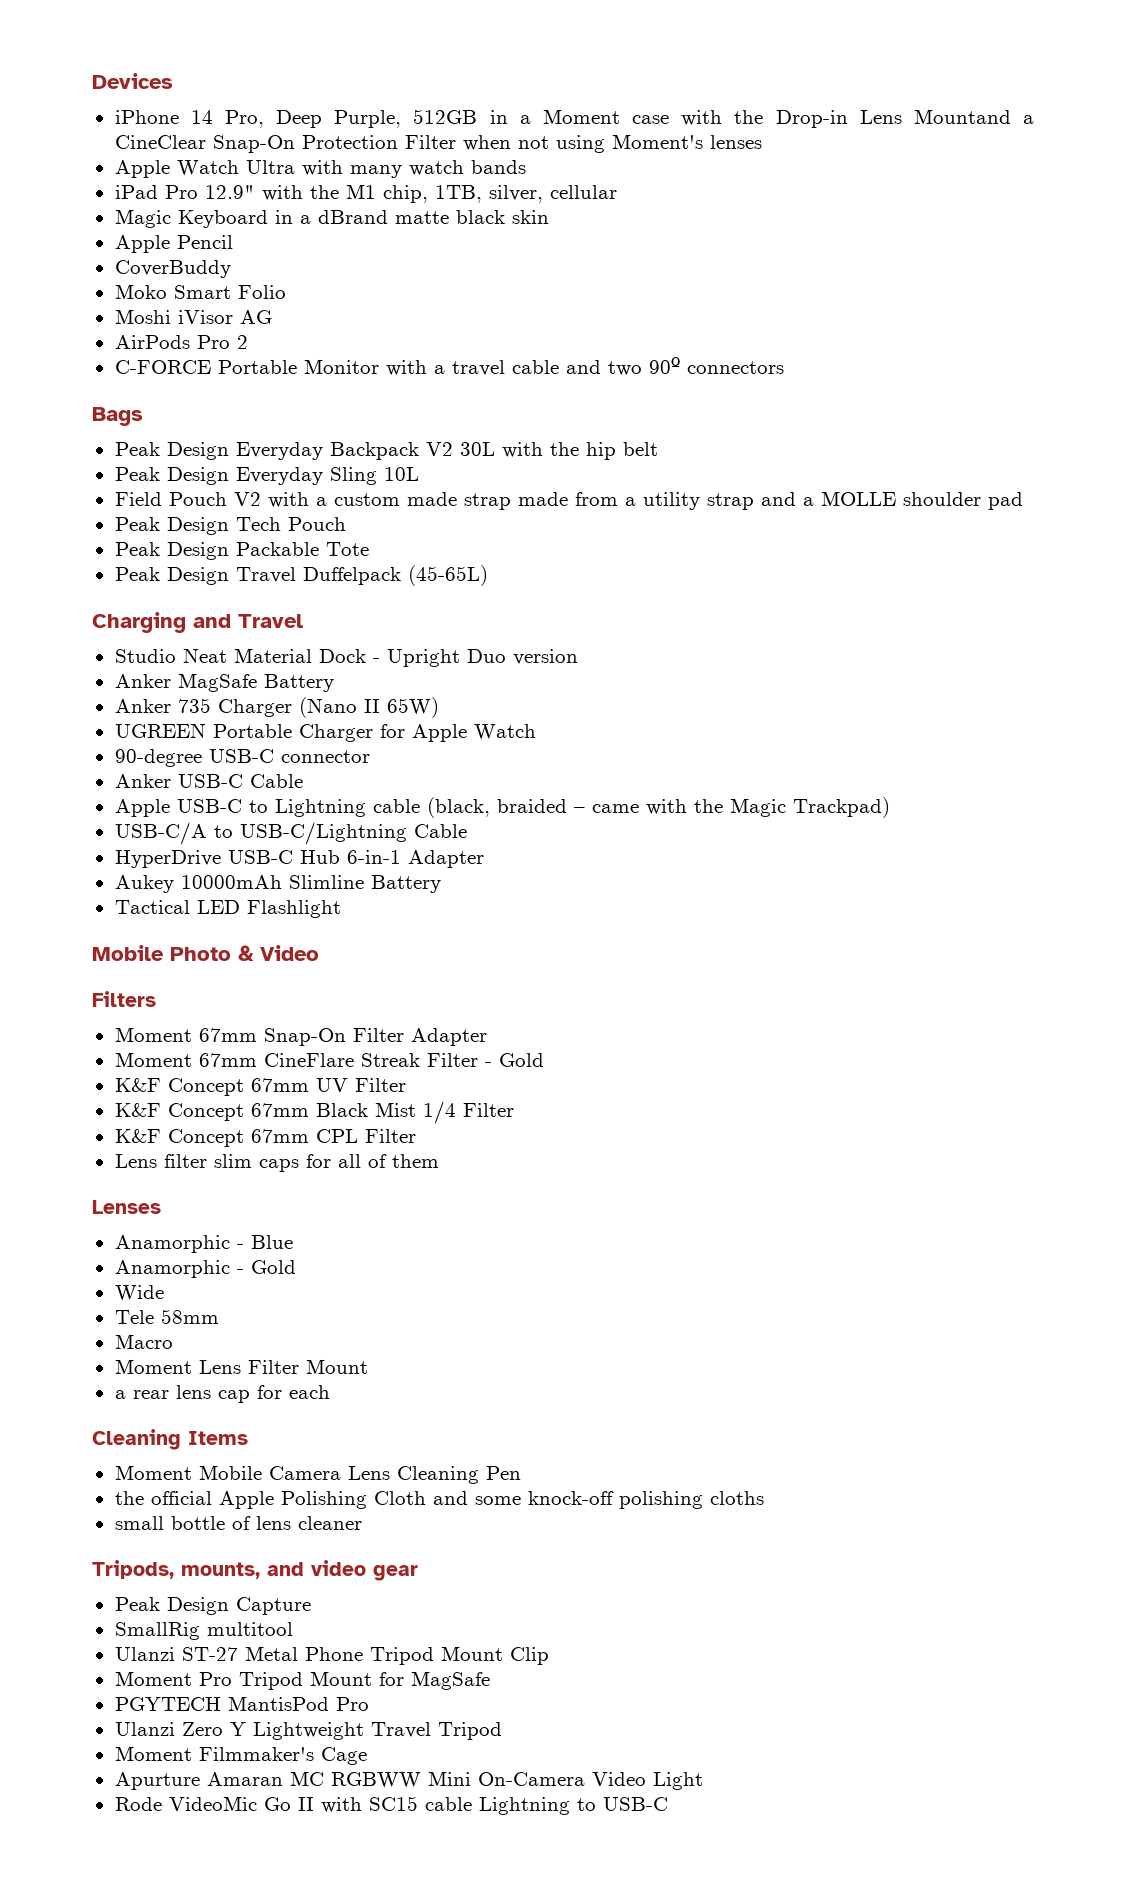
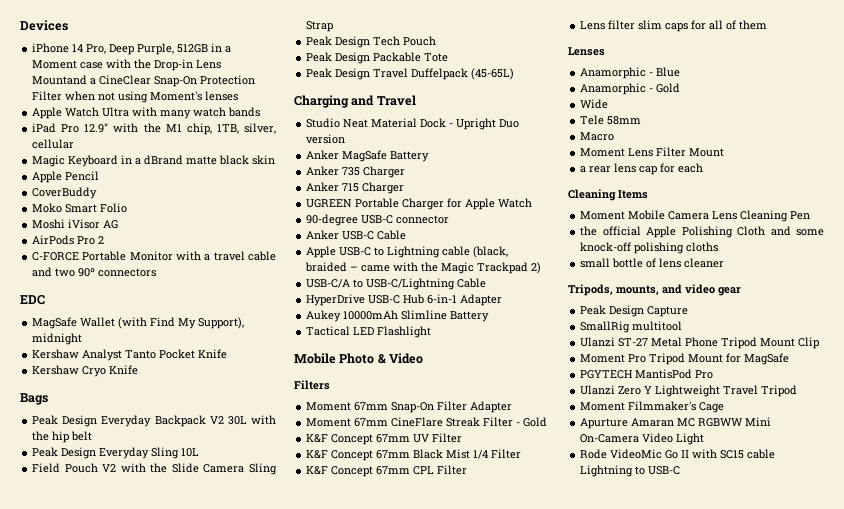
(784, 367) none -> [20,295,45,305] [32,317,245,329] [32,333,83,345] [32,349,228,361] [32,365,139,377] // EDC // MagSafe Wallet (with Find My Support), midnight // Kershaw Analyst Tanto Pocket Knife // Kershaw Cryo Knife
[315,491,1023,510] a custom made strap made from a utility strap and a MOLLE shoulder pad -> [150,463,277,475] [306,21,334,32] the Slide Camera Sling Strap
[298,697,439,718] (Nano II 65W) -> [306,182,405,194] // Anker 715 Charger
[792,797,890,818] Trackpad) -> [477,262,542,274] Trackpad 2)

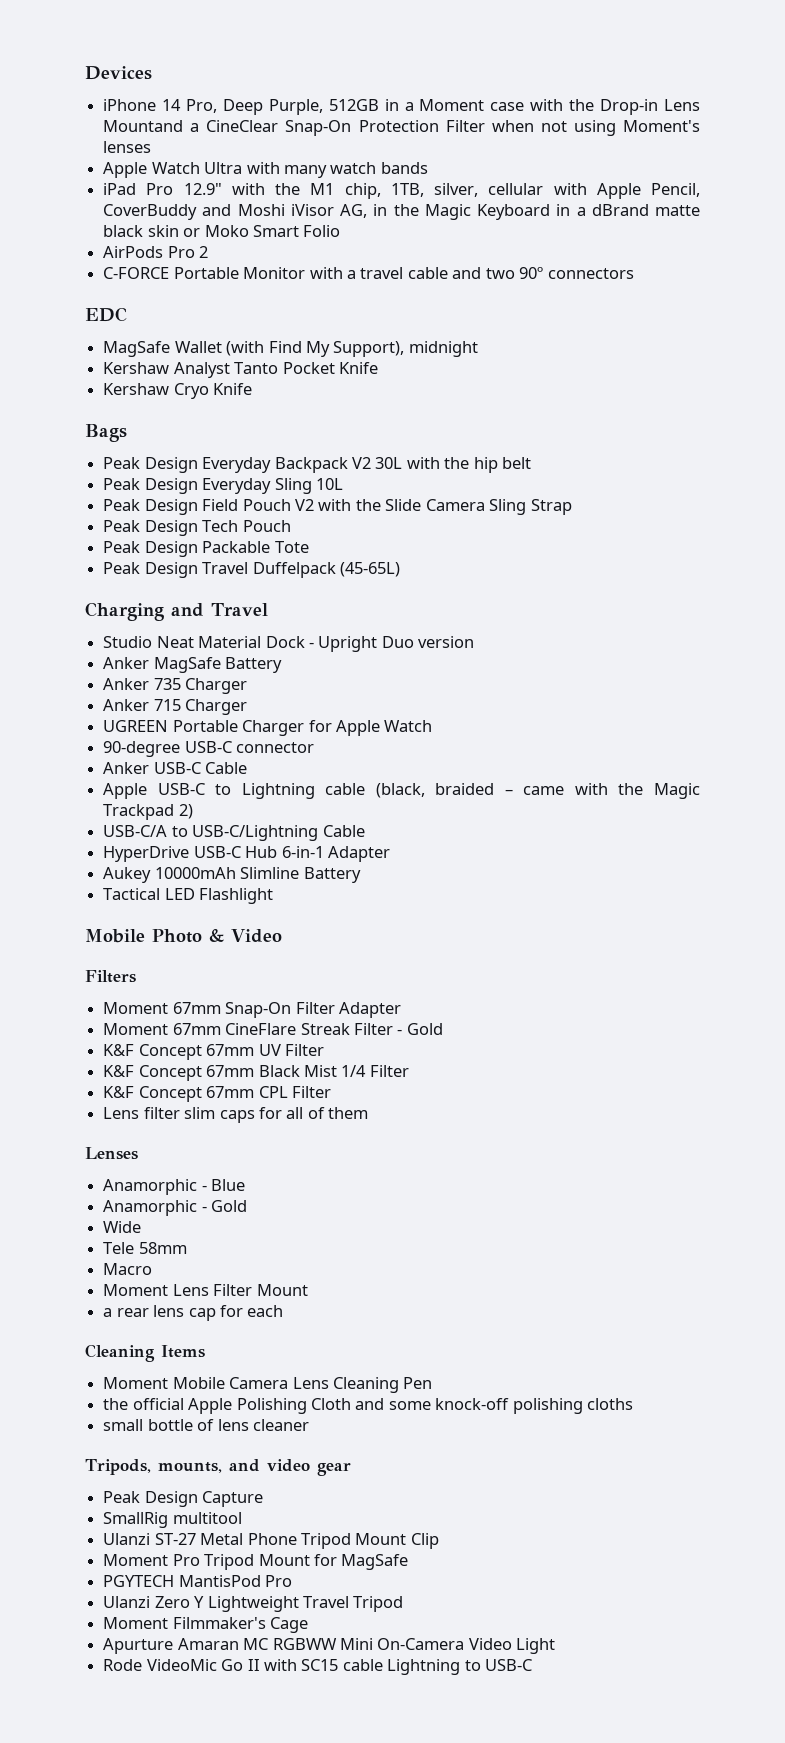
(75, 144) // -> [553,183,700,199] [103,204,419,220] with Apple Pencil, CoverBuddy and Moshi iVisor AG, in the
[32,171,100,183] [32,187,98,199] // Apple Pencil // CoverBuddy // -> [183,228,201,237] or
[32,219,119,229] // Moshi iVisor AG -> (341, 231) none
(200, 452) none -> [103,499,198,515] Peak Design

